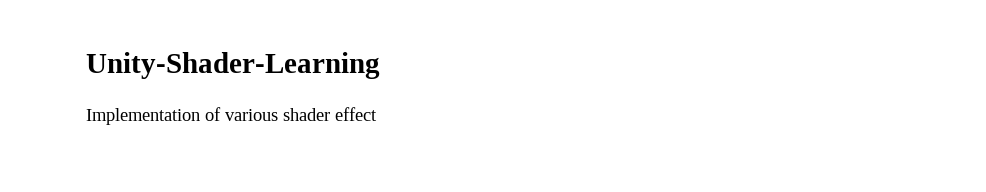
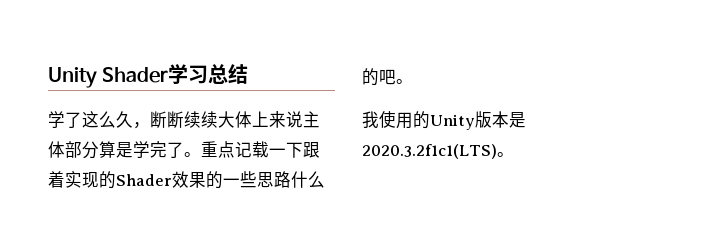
[86,52,380,79] [86,107,377,125] Unity-Shader-Learning // Implementation of various shader effect -> [48,64,249,88] [48,111,320,129] [48,141,320,159] [48,171,325,189] [362,68,413,86] [362,111,526,130] [362,144,514,159] Unity Shader学习总结 // 学了这么久，断断续续大体上来说主体部分算是学完了。重点记载一下跟着实现的Shader效果的一些思路什么的吧。 // 我使用的Unity版本是2020.3.2f1c1(LTS)。

